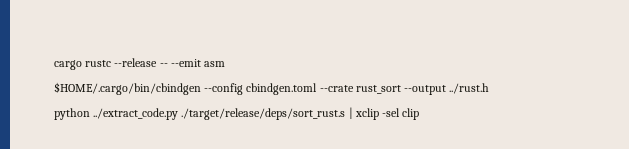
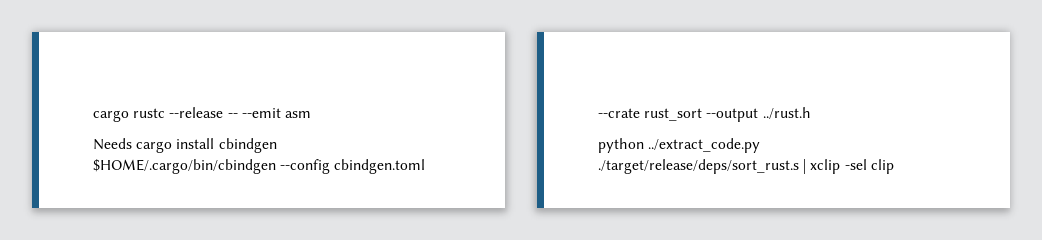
(226, 64) none -> [93,138,277,153] Needs cargo install cbindgen

